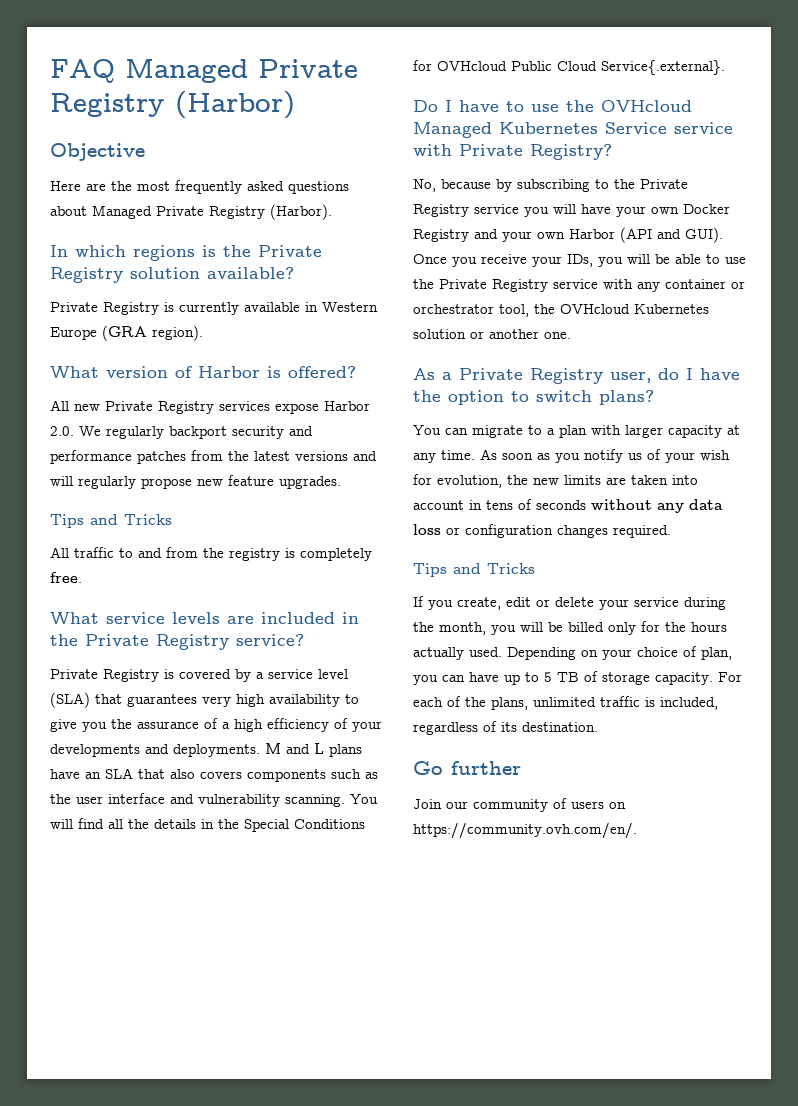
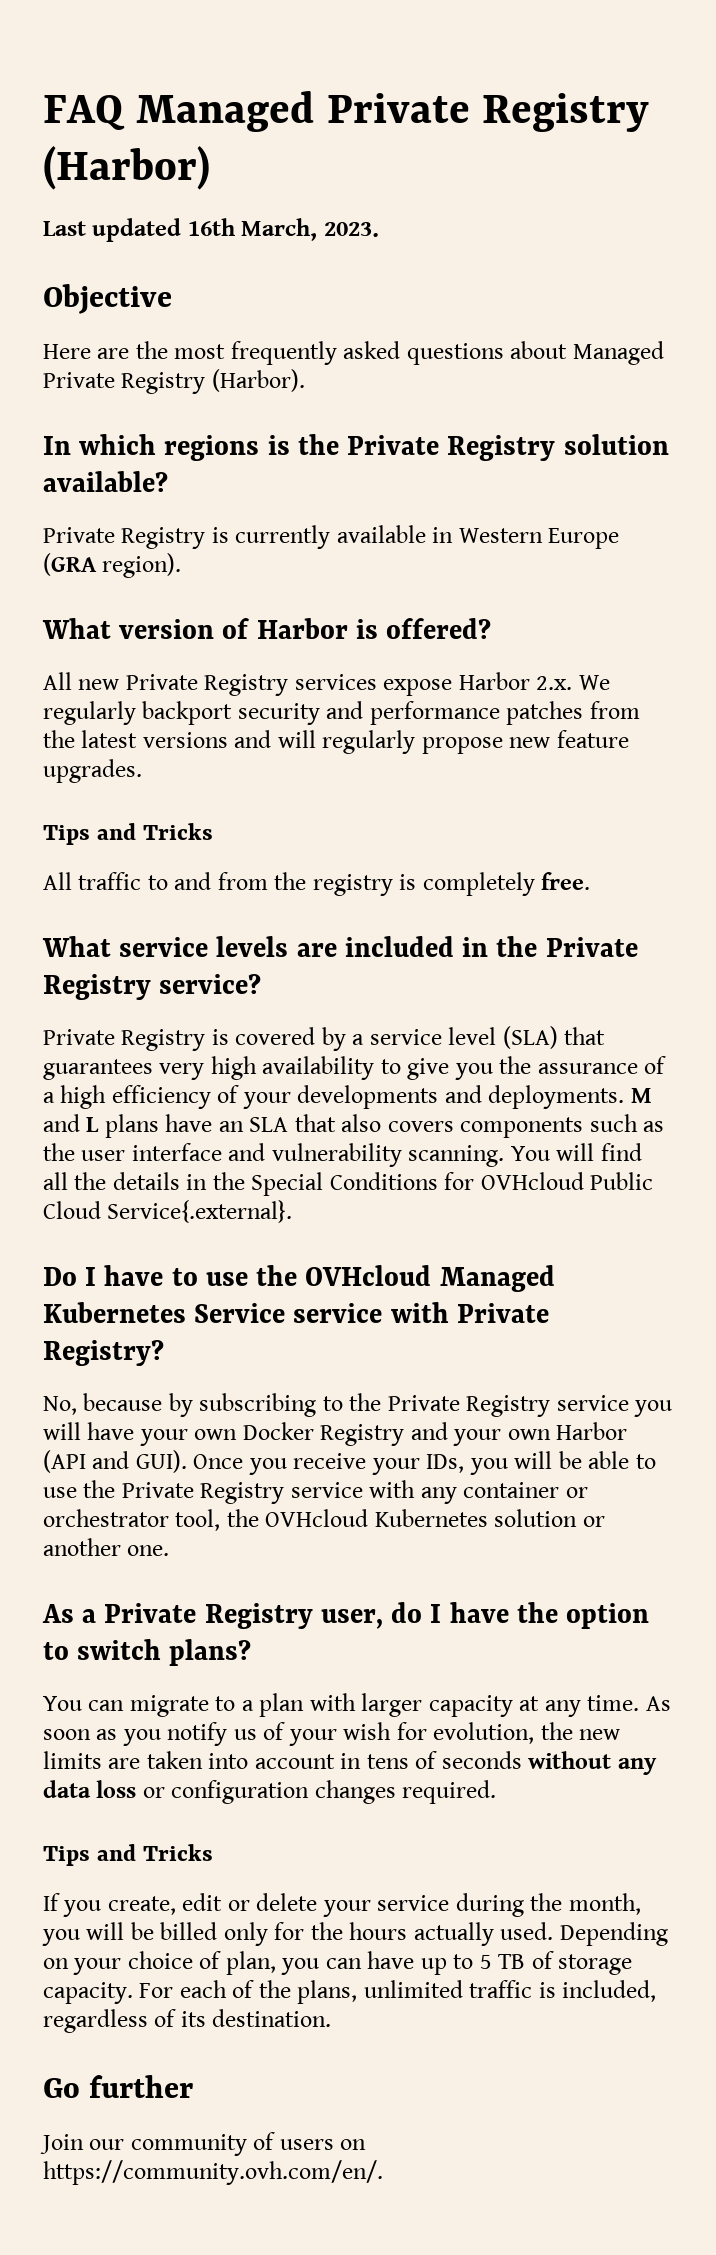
(295, 105) none -> [43,218,379,242] // Last updated 16th March, 2023.
[50,426,74,436] 2.0. -> [536,676,573,690] 2.x.

